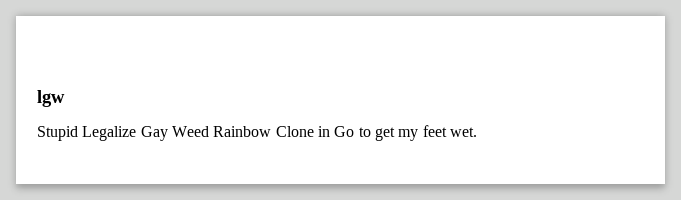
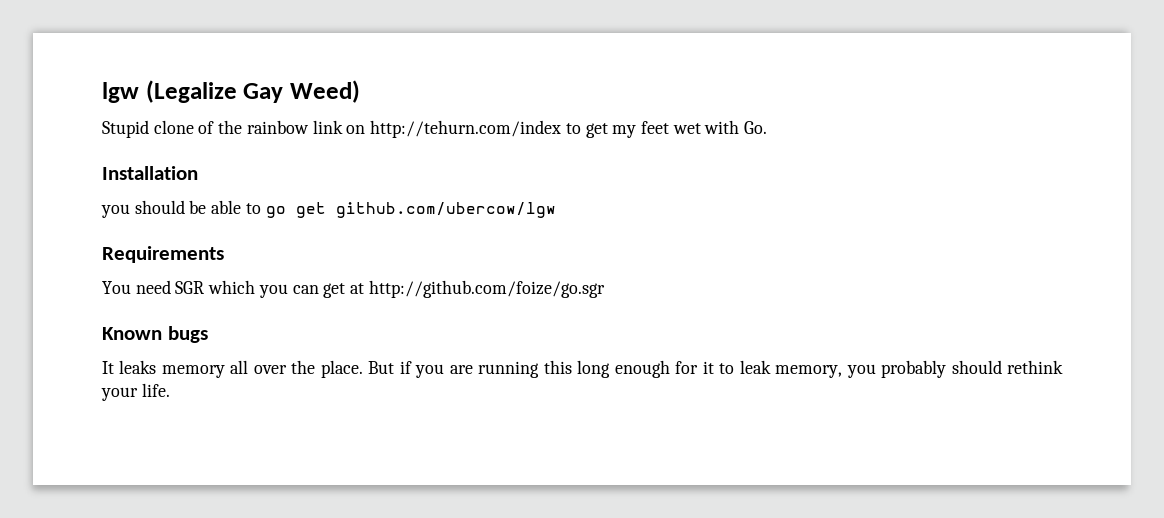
[37,125,477,141] // Stupid Legalize Gay Weed Rainbow Clone in Go to get my feet wet. -> [145,80,360,103] [102,120,768,138] [102,166,198,180] [101,200,556,218] [102,246,224,263] [102,280,605,298] [102,326,208,343] [102,360,1064,378] [101,383,170,401] (Legalize Gay Weed) // Stupid clone of the rainbow link on http://tehurn.com/index to get my feet wet with Go. // Installation // you should be able to go get github.com/ubercow/lgw // Requirements // You need SGR which you can get at http://github.com/foize/go.sgr // Known bugs // It leaks memory all over the place. But if you are running this long enough for it to leak memory, you probably should rethink your life.

